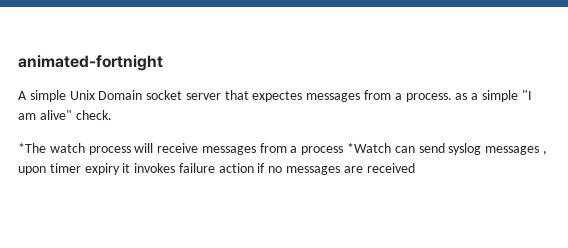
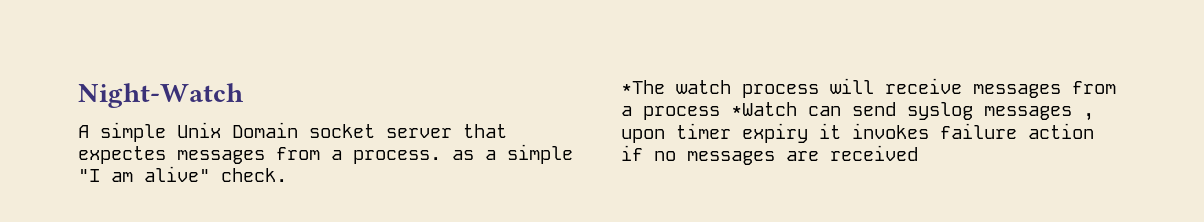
[18,55,163,71] animated-fortnight -> [78,83,244,108] Night-Watch

